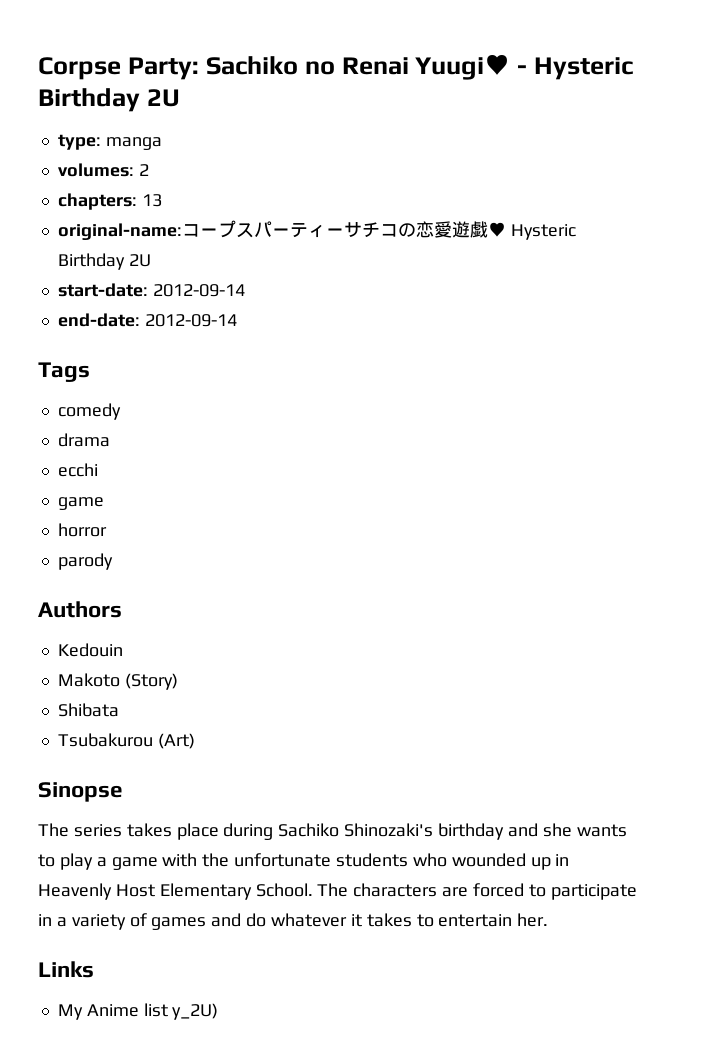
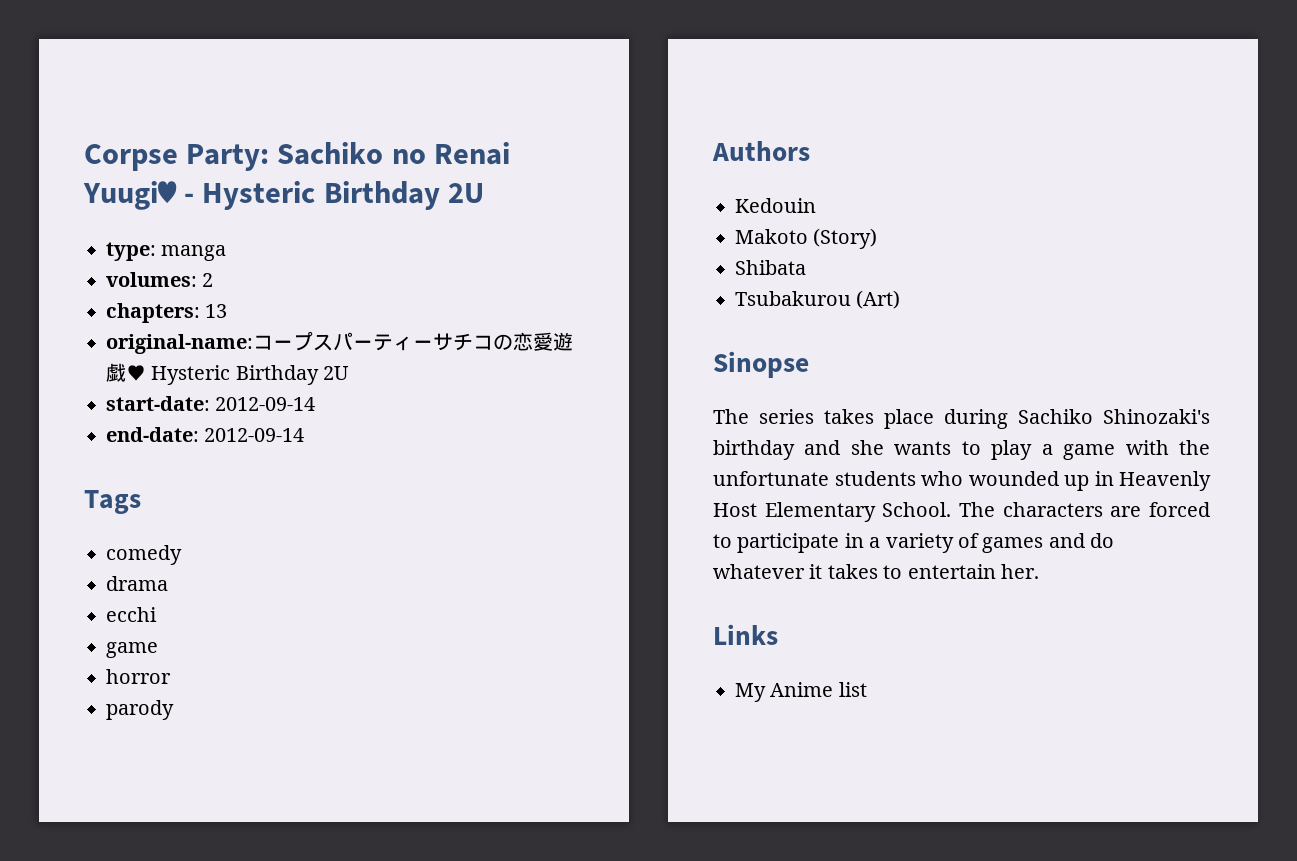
[172,1003,219,1020] y_2U) -> (867, 689) none

